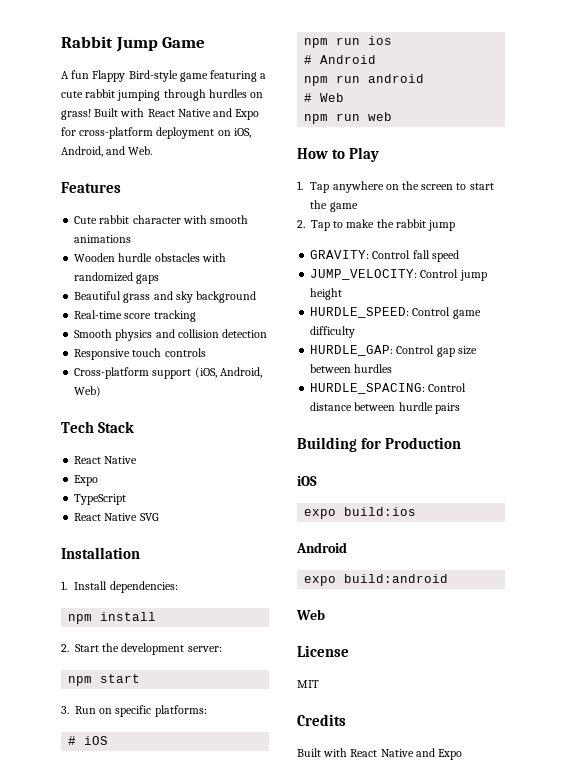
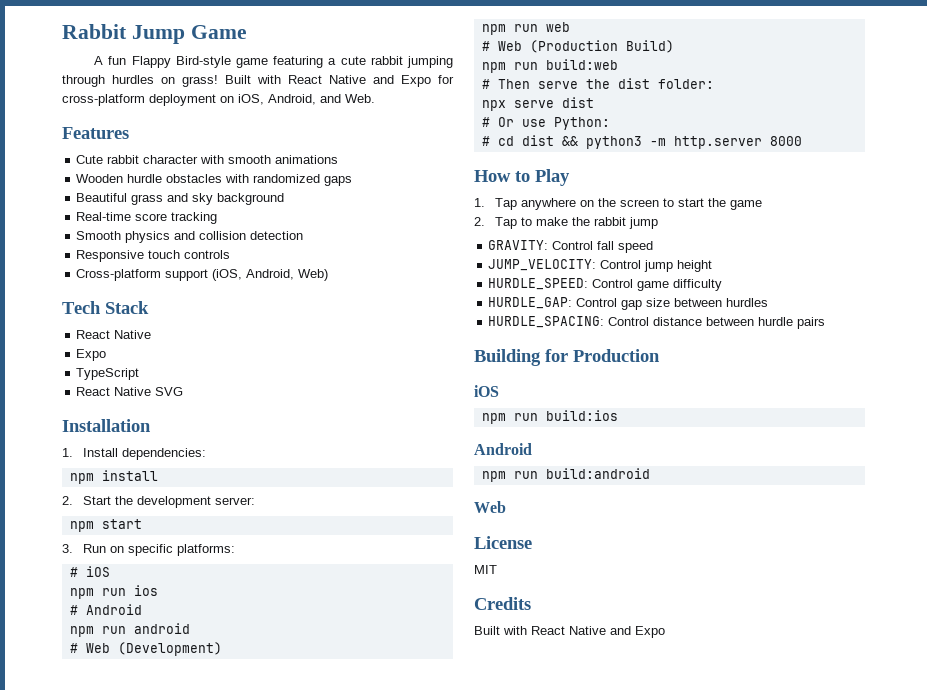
(345, 97) none -> [117,642,222,656] (Development)
(393, 116) none -> [481,40,674,53] [481,59,618,73] [481,78,714,89] [481,97,594,111] [481,117,610,130] [481,135,802,149] // # Web (Production Build) // npm run build:web // # Then serve the dist folder: // npx serve dist // # Or use Python: // # cd dist && python3 -m http.server 8000
[304,509,337,519] expo -> [481,413,538,424] npm run
[304,576,337,586] expo -> [481,471,538,482] npm run

